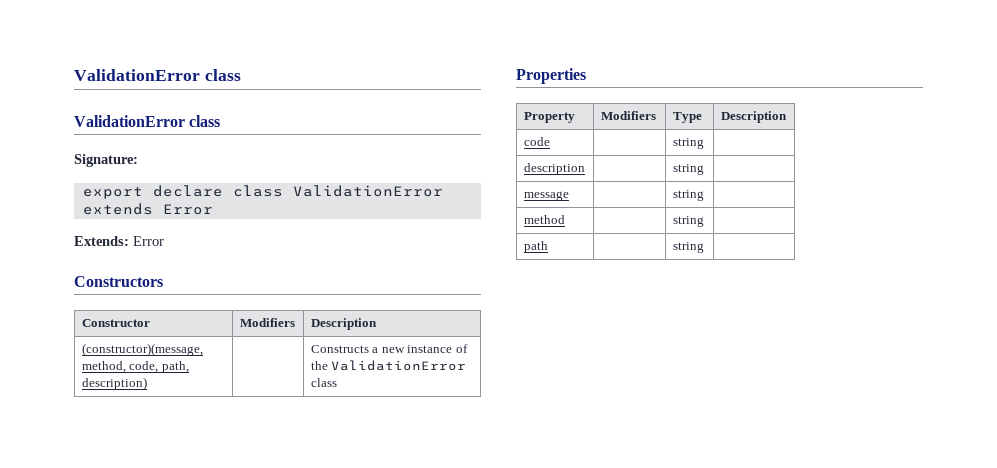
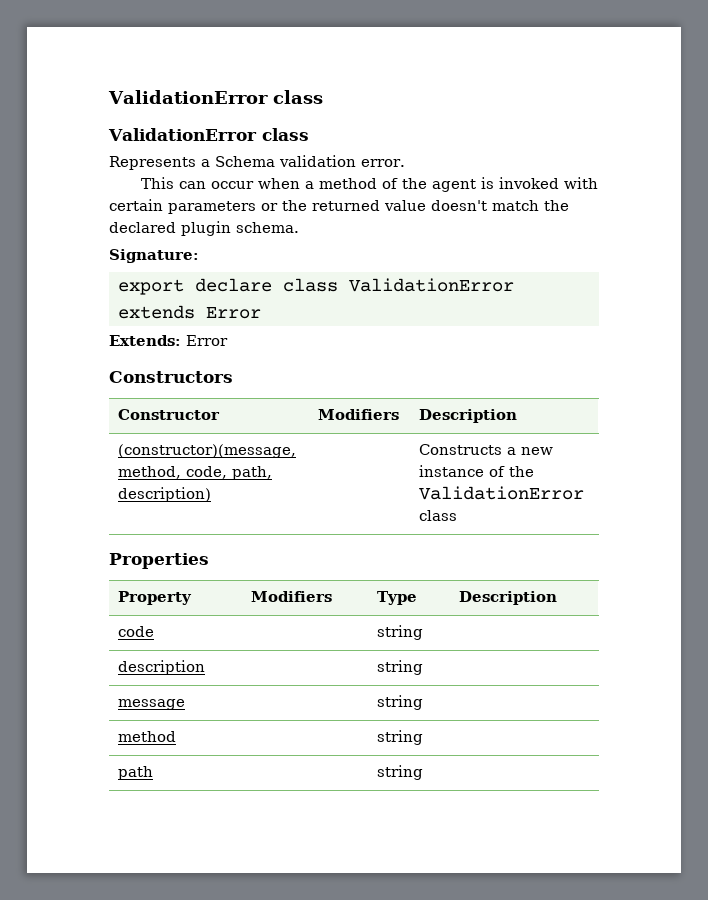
(221, 121) none -> [109,155,405,170] [141,177,599,192] [109,199,569,214] [109,221,299,236] // Represents a Schema validation error. // This can occur when a method of the agent is invoked with certain parameters or the returned value doesn't match the declared plugin schema.

